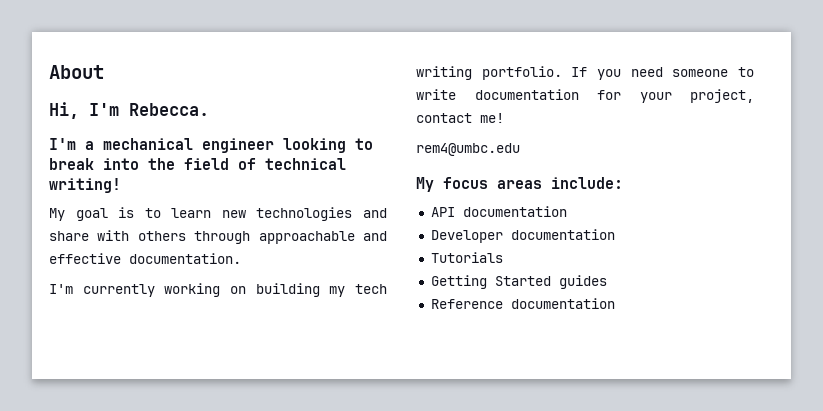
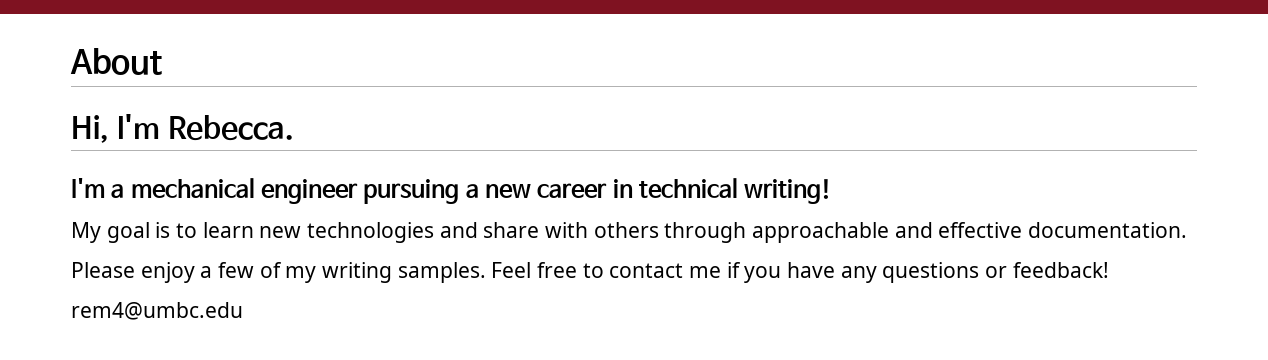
[283,138,373,153] [49,158,256,170] looking to break into the field of -> [363,179,633,204] pursuing a new career in
[49,283,387,297] [416,66,754,80] [416,89,754,103] [416,113,504,123] [416,143,520,156] [416,177,623,192] [430,206,567,217] [430,229,615,243] [430,252,503,263] [430,275,607,289] [430,298,615,309] I'm currently working on building my tech writing portfolio. If you need someone to write documentation for your project, contact me! // rem4@umbc.edu // My focus areas include: // API documentation // Developer documentation // Tutorials // Getting Started guides // Reference documentation -> [71,262,1109,283] [71,302,243,320] Please enjoy a few of my writing samples. Feel free to contact me if you have any questions or feedback! // rem4@umbc.edu

